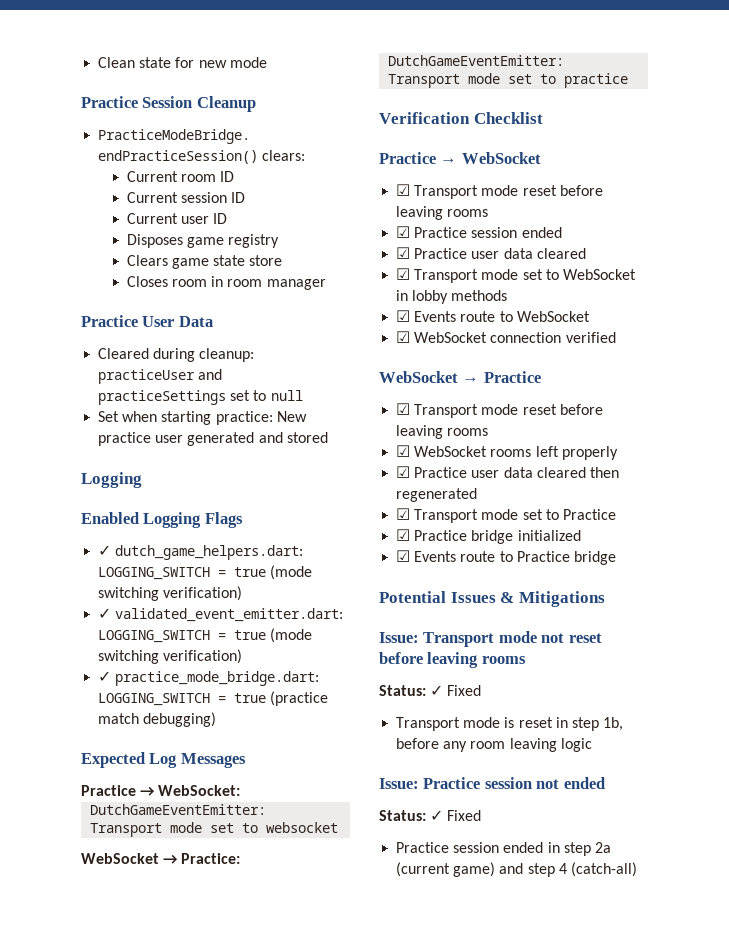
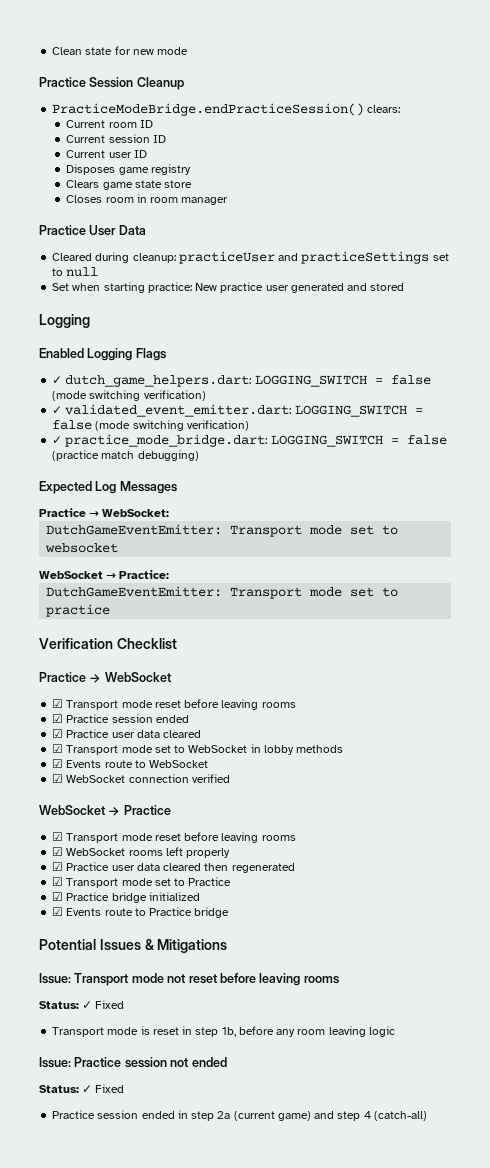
[234,567,267,577] true -> [390,375,431,385] false
[234,630,267,640] true -> [52,420,93,430] false
[234,693,267,703] true -> [406,435,447,445] false

